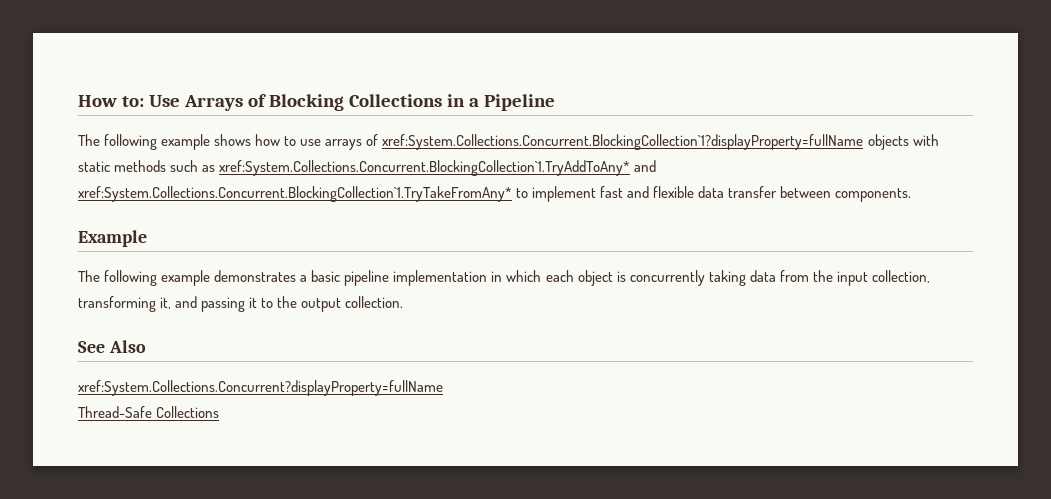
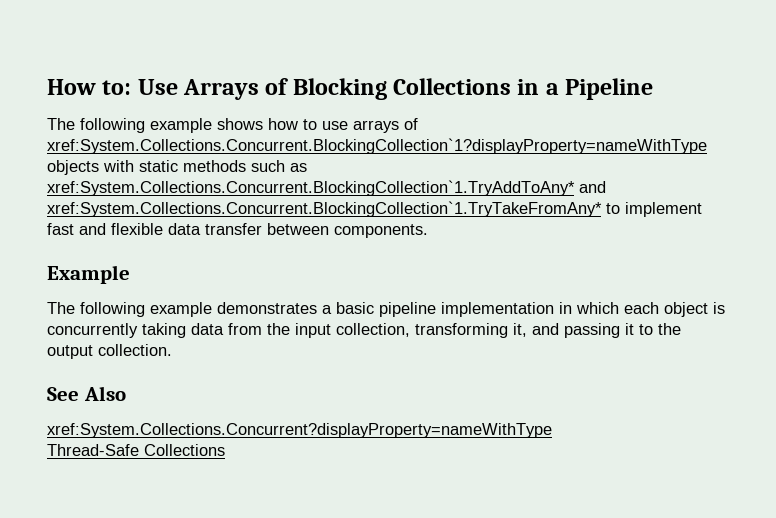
[382,134,864,150] xref:System.Collections.Concurrent.BlockingCollection`1?displayProperty=fullName -> [47,138,707,154] xref:System.Collections.Concurrent.BlockingCollection`1?displayProperty=nameWithType
[78,380,443,396] xref:System.Collections.Concurrent?displayProperty=fullName -> [47,423,552,438] xref:System.Collections.Concurrent?displayProperty=nameWithType

